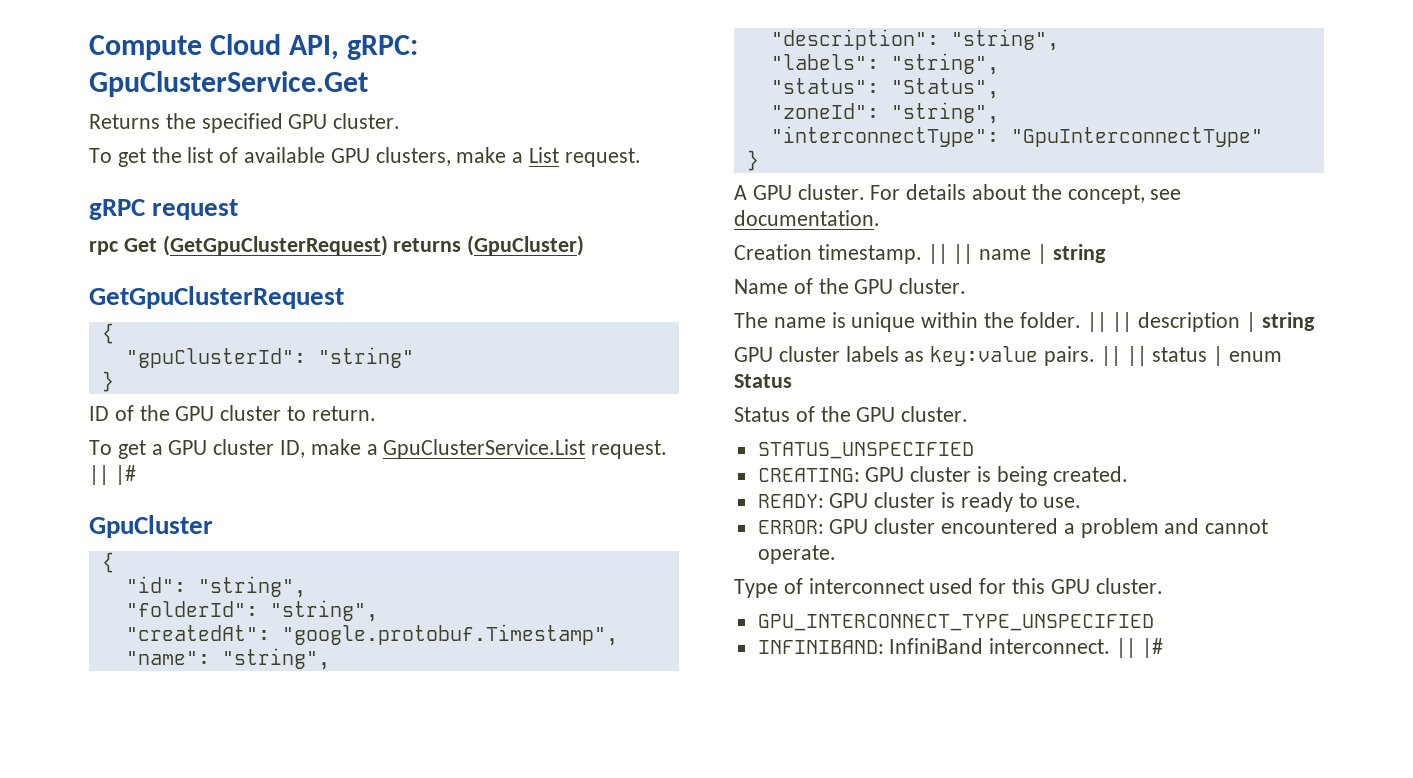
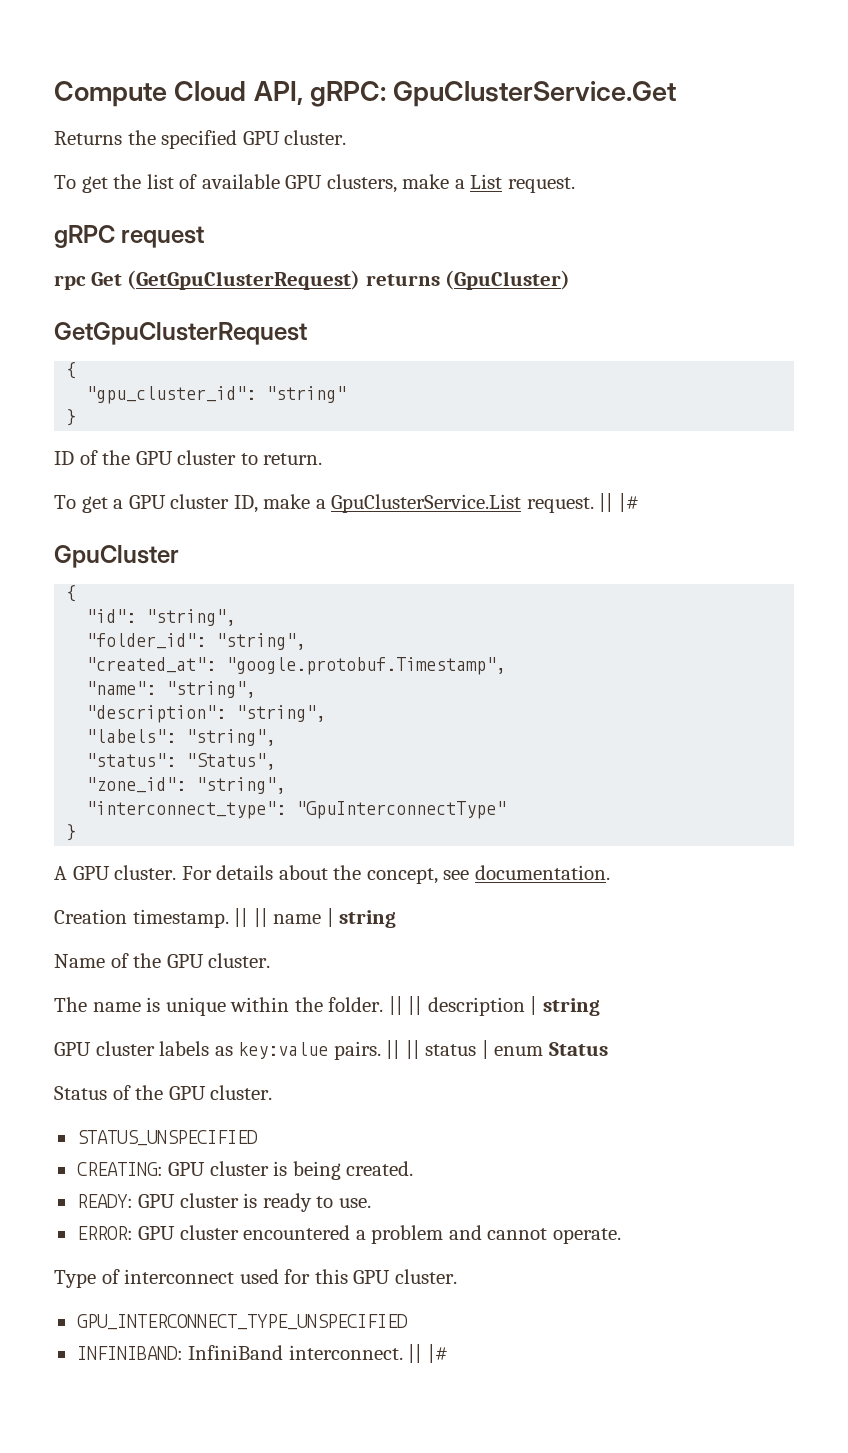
[125,348,306,368] "gpuClusterId": -> [86,386,257,404] "gpu_cluster_id":
[125,600,378,622] [125,625,270,641] "folderId": "string", // "createdAt": -> [86,633,307,650] [86,657,217,673] "folder_id": "string", // "created_at":
[770,102,999,124] [770,126,999,147] "zoneId": "string", // "interconnectType": -> [86,777,287,794] [86,801,287,819] "zone_id": "string", // "interconnect_type":

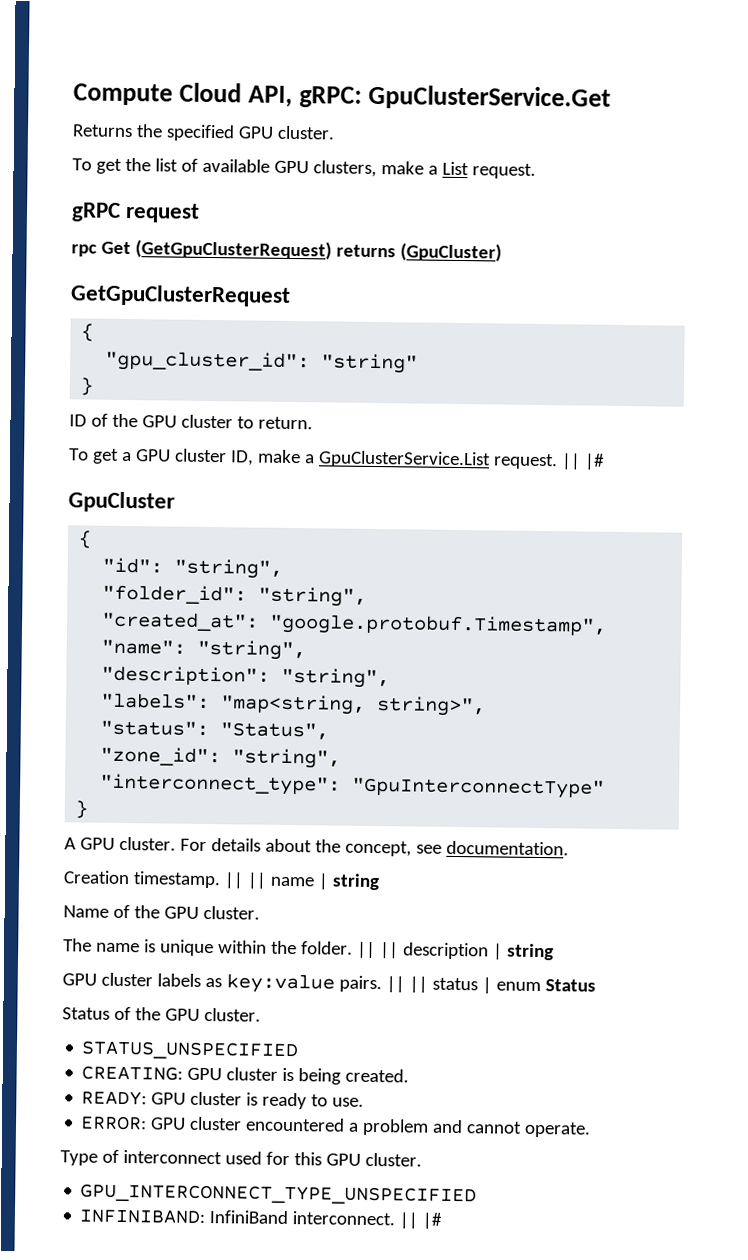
[186,729,277,746] "string", -> [220,694,487,717] "map<string, string>",

